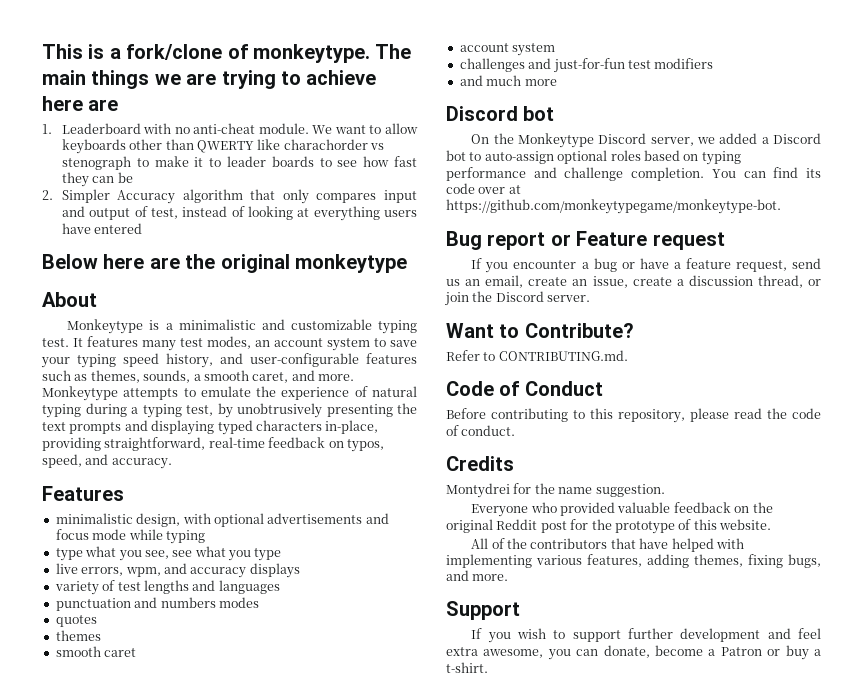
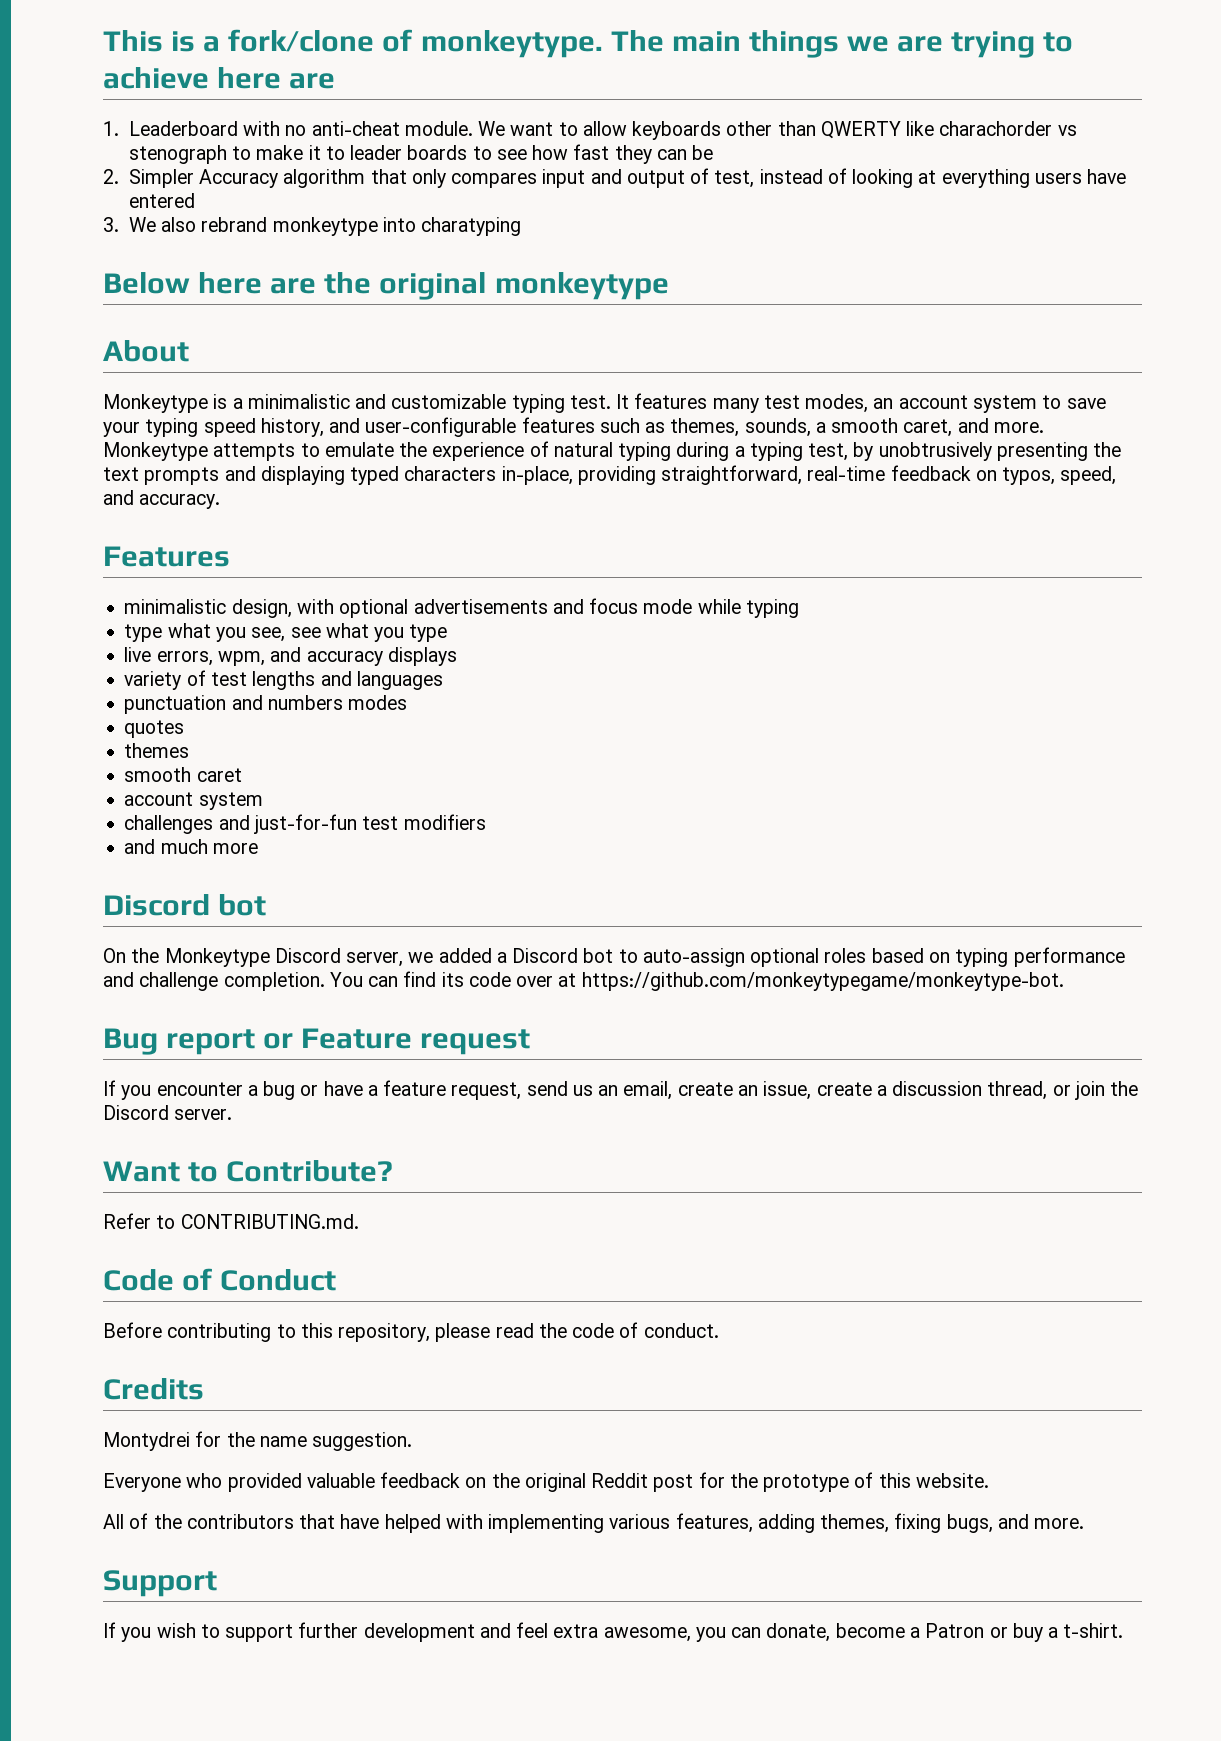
(143, 228) none -> [103,217,522,236] // 3. We also rebrand monkeytype into charatyping

